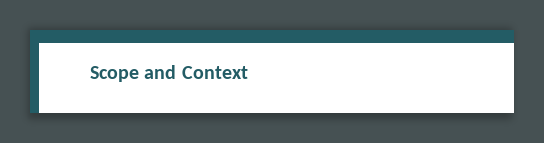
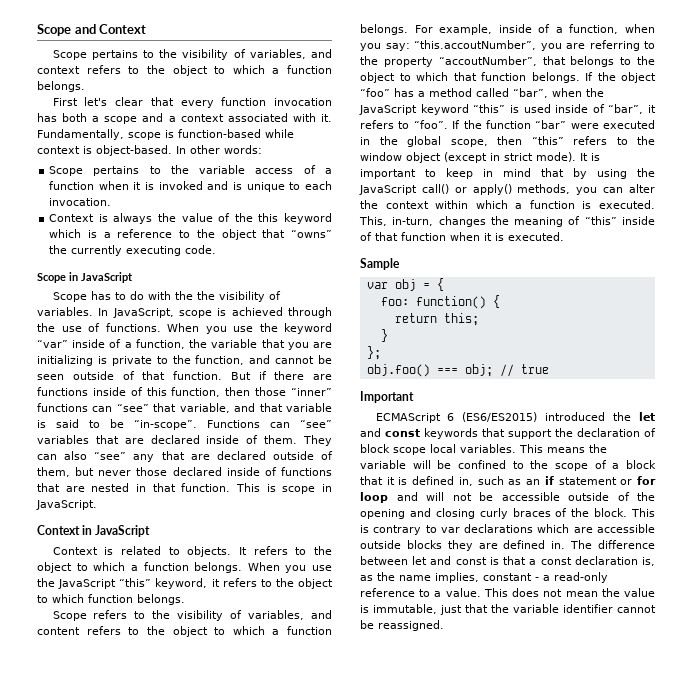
(248, 72) none -> [52,49,332,60] [37,65,332,76] [37,81,85,92] [52,97,332,108] [37,113,332,124] [37,129,294,140] [37,145,262,156] [49,165,332,176] [49,181,333,192] [49,198,112,206] [49,213,333,224] [49,229,333,240] [49,245,217,256] [37,272,133,283] [52,291,281,302] [37,307,333,318] [37,323,332,334] [37,339,333,350] [37,355,332,366] [37,371,332,380] [37,387,332,397] [37,403,332,413] [37,419,332,430] [37,435,332,446] [37,451,333,462] [37,467,332,477] [37,483,332,494] [36,500,97,510] [37,525,151,537] [52,546,332,557] [37,562,332,573] [37,578,333,589] [37,594,185,605] [52,610,333,621] [37,626,332,637] [360,24,655,35] [360,40,655,51] [360,56,655,67] [360,72,656,83] [360,88,604,98] [359,104,656,115] [360,120,655,129] [360,136,655,147] [360,152,600,163] [360,168,655,179] [359,184,655,195] [360,200,655,209] [359,216,655,227] [360,232,564,241] [360,258,400,270] [366,278,444,291] [380,295,500,309] [394,313,479,326] [380,329,388,342] [366,346,381,360] [366,364,549,377] [360,391,414,403] [375,412,655,423] [360,428,656,439] [360,444,607,455] [360,460,656,471] [360,476,656,486] [360,492,655,503] [360,508,655,519] [360,524,655,535] [360,540,655,551] [360,556,655,566] [360,572,608,583] [360,588,655,597] [360,604,656,615] [360,620,444,631] // Scope pertains to the visibility of variables, and context refers to the object to which a function belongs. // First let's clear that every function invocation has both a scope and a context associated with it. Fundamentally, scope is function-based while context is object-based. In other words: // Scope pertains to the variable access of a function when it is invoked and is unique to each invocation. // Context is always the value of the this keyword which is a reference to the object that “owns” the currently executing code. // Scope in JavaScript // Scope has to do with the the visibility of variables. In JavaScript, scope is achieved through the use of functions. When you use the keyword “var” inside of a function, the variable that you are initializing is private to the function, and cannot be seen outside of that function. But if there are functions inside of this function, then those “inner” functions can “see” that variable, and that variable is said to be “in-scope”. Functions can “see” variables that are declared inside of them. They can also “see” any that are declared outside of them, but never those declared inside of functions that are nested in that function. This is scope in JavaScript. // Context in JavaScript // Context is related to objects. It refers to the object to which a function belongs. When you use the JavaScript “this” keyword, it refers to the object to which function belongs. // Scope refers to the visibility of variables, and content refers to the object to which a function belongs. For example, inside of a function, when you say: “this.accoutNumber”, you are referring to the property “accoutNumber”, that belongs to the object to which that function belongs. If the object “foo” has a method called “bar”, when the JavaScript keyword “this” is used inside of “bar”, it refers to “foo”. If the function “bar” were executed in the global scope, then “this” refers to the window object (except in strict mode). It is important to keep in mind that by using the JavaScript call() or apply() methods, you can alter the context within which a function is executed. This, in-turn, changes the meaning of “this” inside of that function when it is executed. // Sample // var obj = { // foo: function() { // return this; // } // }; // obj.foo() === obj; // true // Important // ECMAScript 6 (ES6/ES2015) introduced the let and const keywords that support the declaration of block scope local variables. This means the variable will be confined to the scope of a block that it is defined in, such as an if statement or for loop and will not be accessible outside of the opening and closing curly braces of the block. This is contrary to var declarations which are accessible outside blocks they are defined in. The difference between let and const is that a const declaration is, as the name implies, constant - a read-only reference to a value. This does not mean the value is immutable, just that the variable identifier cannot be reassigned.

